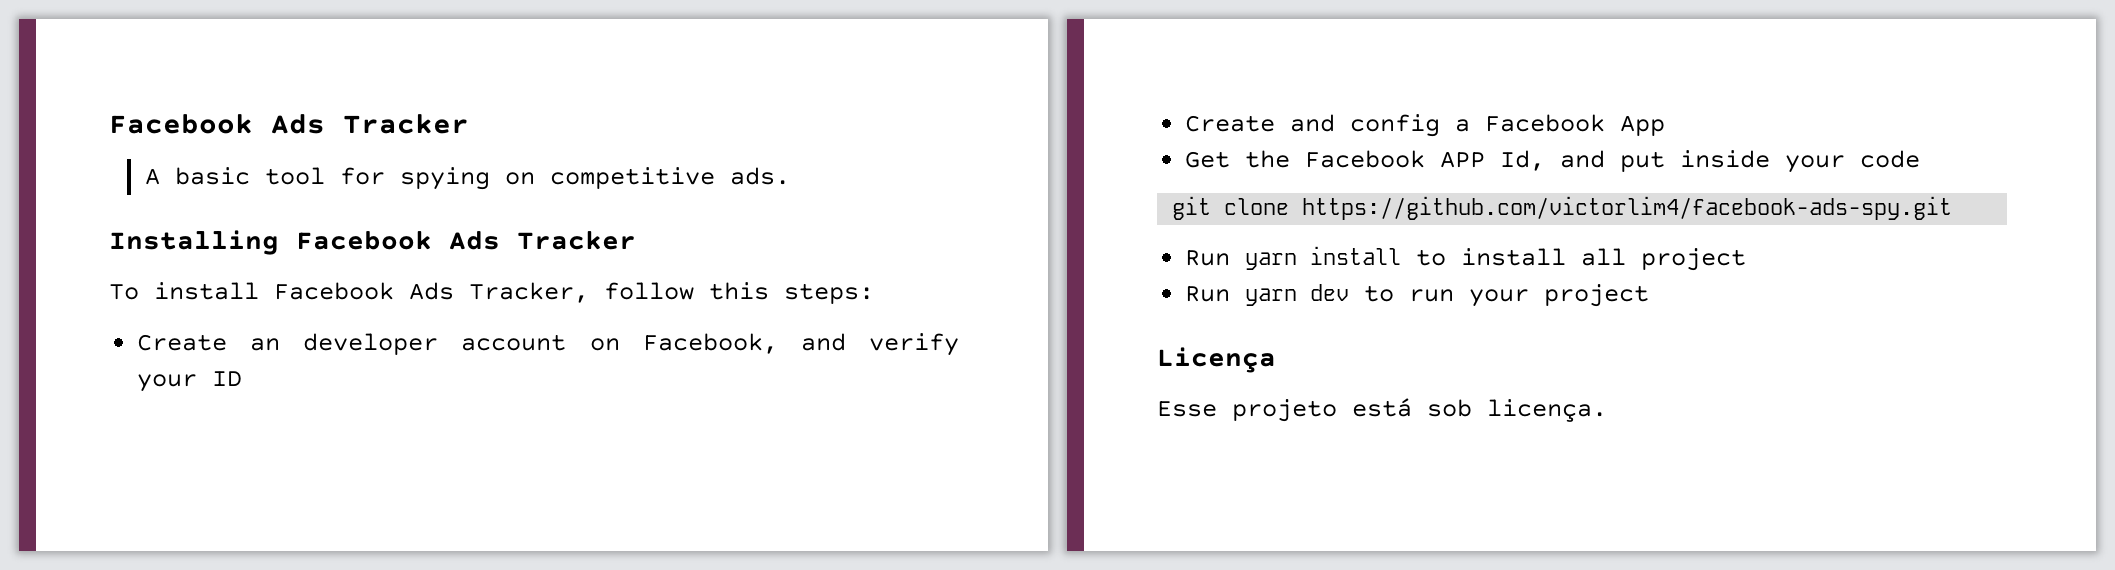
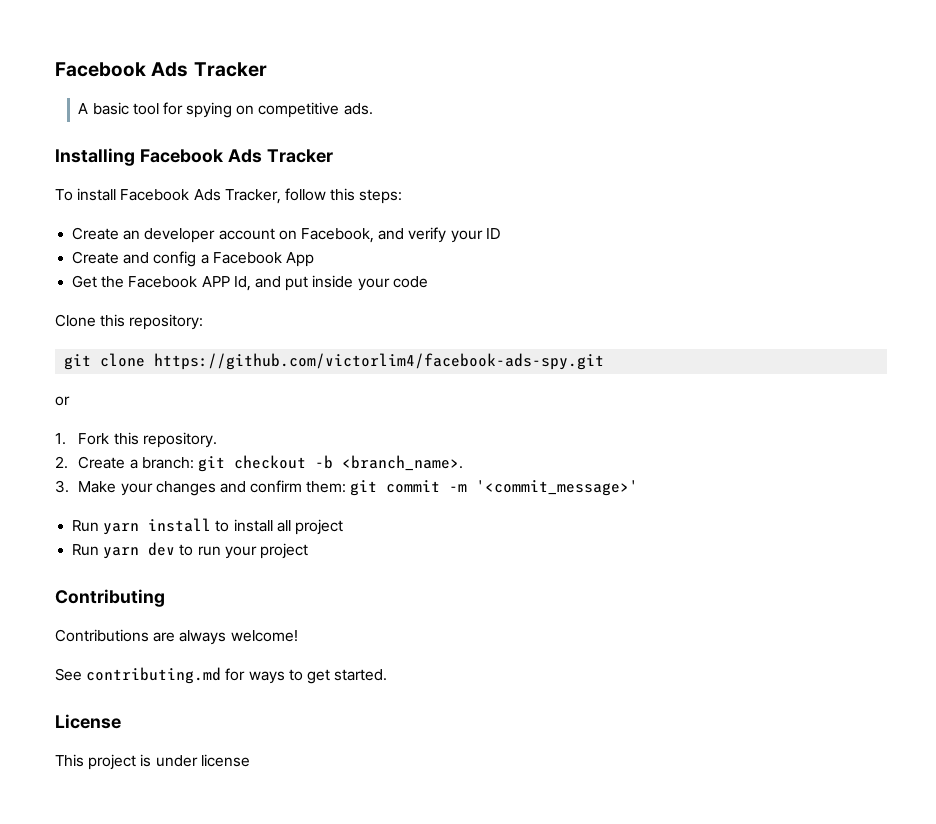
(1921, 159) none -> [55,314,204,330] // Clone this repository:
(1953, 208) none -> [55,396,70,406] [55,432,217,448] [55,455,463,472] [55,480,639,496] // or // 1. Fork this repository. // 2. Create a branch: git checkout -b <branch_name>. // 3. Make your changes and confirm them: git commit -m '<commit_message>'
[1157,347,1276,373] [1157,398,1607,422] Licença // Esse projeto está sob licença. -> [55,589,165,607] [55,629,298,645] [55,667,388,684] [55,714,121,729] [55,754,250,770] Contributing // Contributions are always welcome! // See contributing.md for ways to get started. // License // This project is under license

